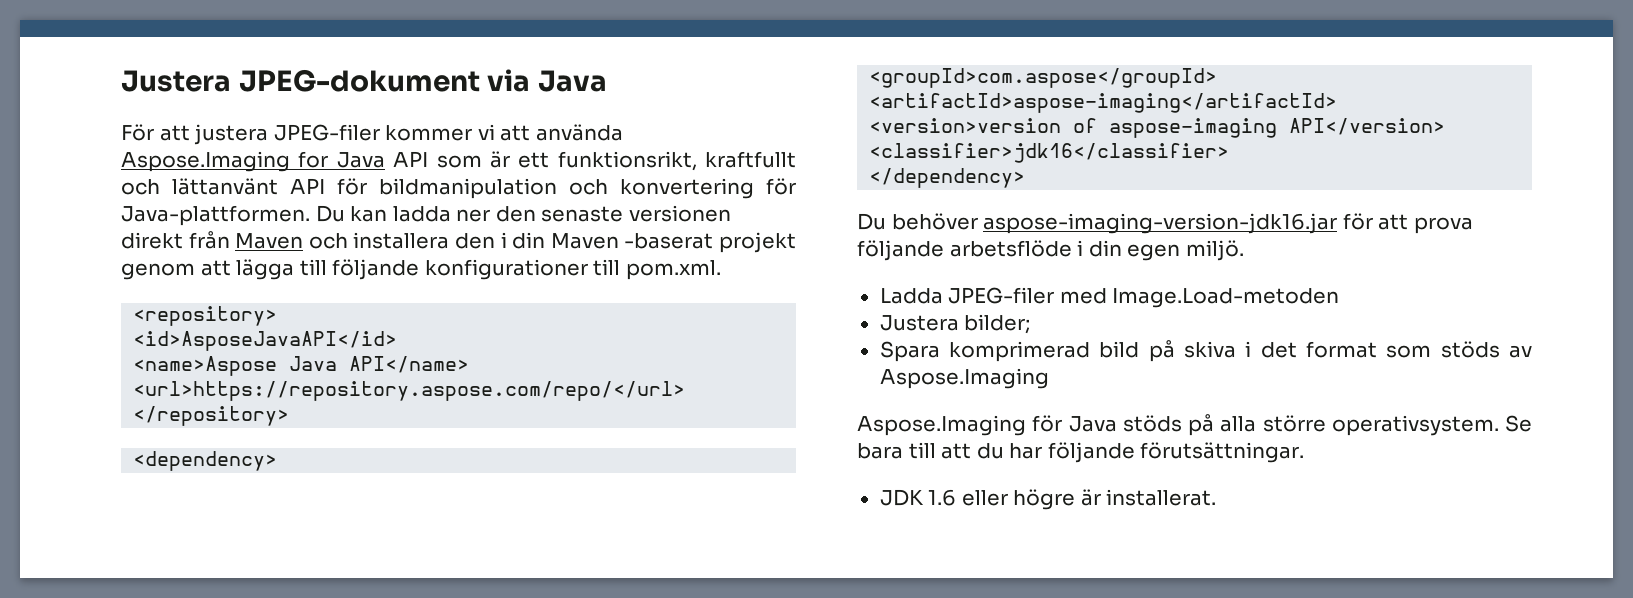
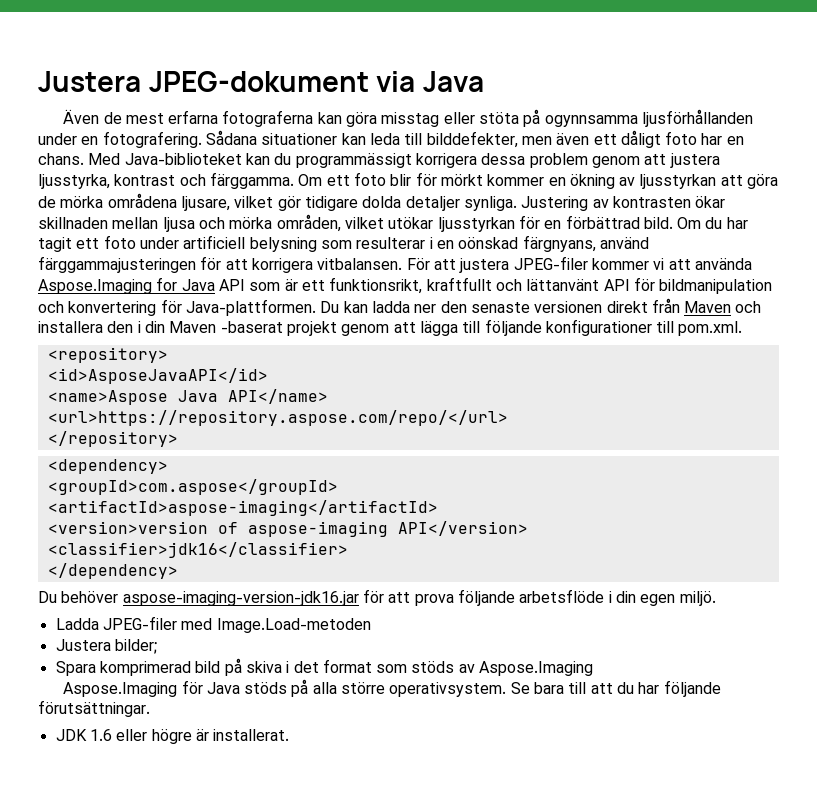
(607, 81) none -> [63,109,754,127] [38,130,744,148] [38,153,720,168] [38,172,779,189] [38,193,726,211] [38,214,748,232] [38,235,649,252] [38,256,403,273] Även de mest erfarna fotograferna kan göra misstag eller stöta på ogynnsamma ljusförhållanden under en fotografering. Sådana situationer kan leda till bilddefekter, men även ett dåligt foto har en chans. Med Java-biblioteket kan du programmässigt korrigera dessa problem genom att justera ljusstyrka, kontrast och färggamma. Om ett foto blir för mörkt kommer en ökning av ljusstyrkan att göra de mörka områdena ljusare, vilket gör tidigare dolda detaljer synliga. Justering av kontrasten ökar skillnaden mellan ljusa och mörka områden, vilket utökar ljusstyrkan för en förbättrad bild. Om du har tagit ett foto under artificiell belysning som resulterar i en oönskad färgnyans, använd färggammajusteringen för att korrigera vitbalansen.

